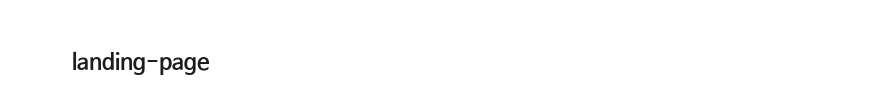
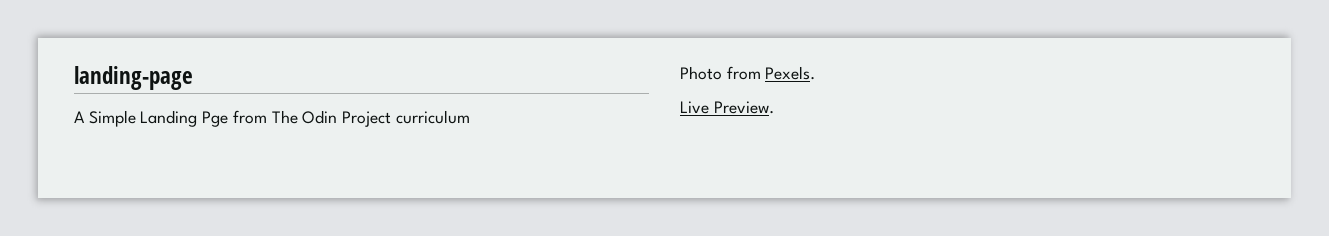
(210, 63) none -> [74,110,470,127] [680,66,816,80] [680,101,774,114] // A Simple Landing Pge from The Odin Project curriculum // Photo from Pexels. // Live Preview.

